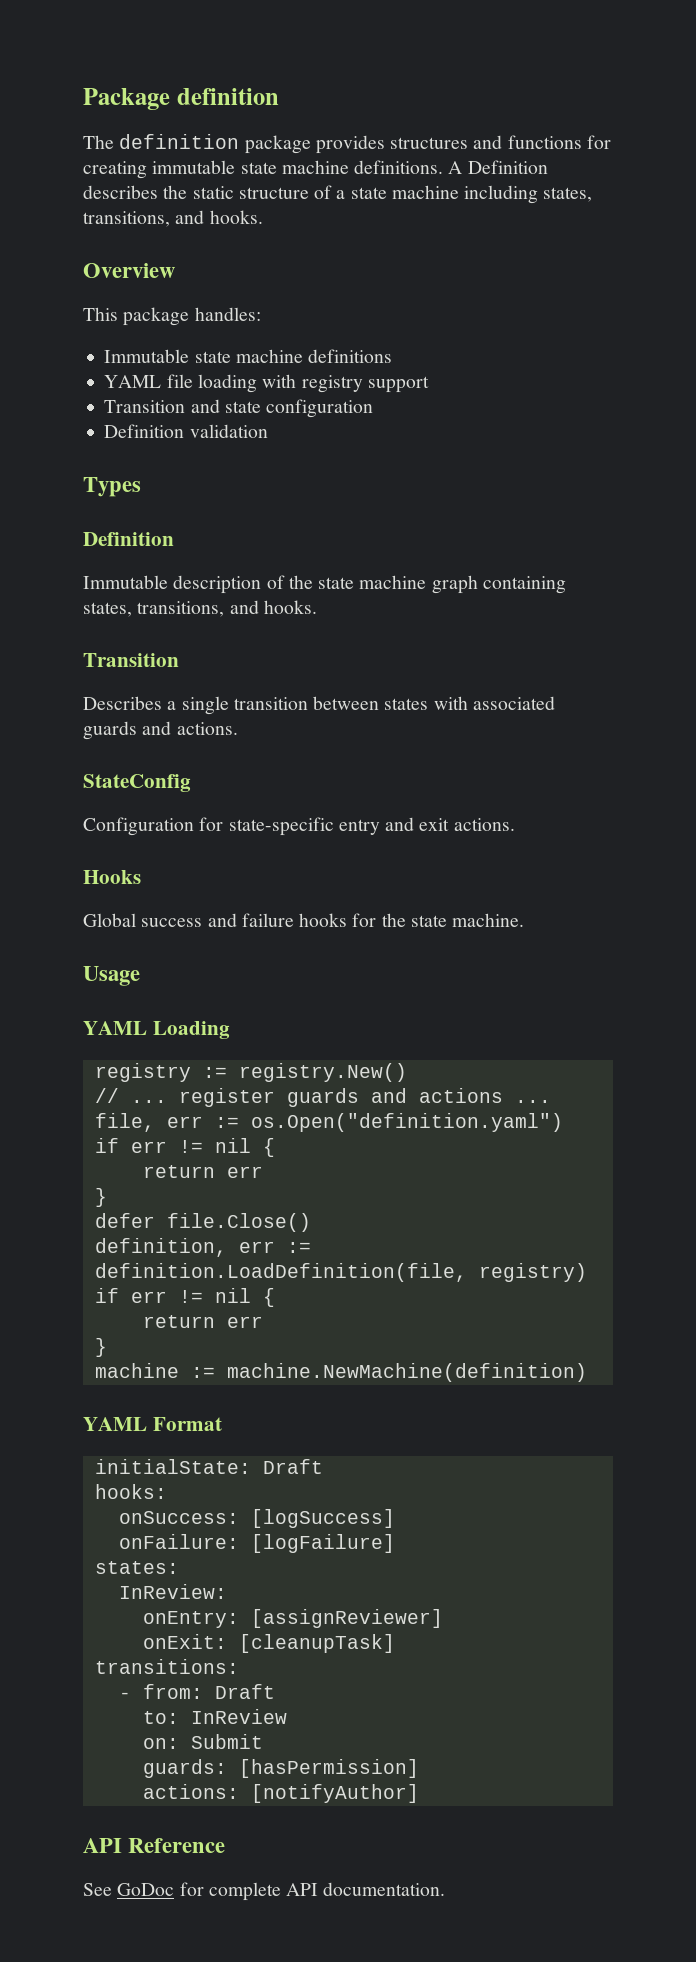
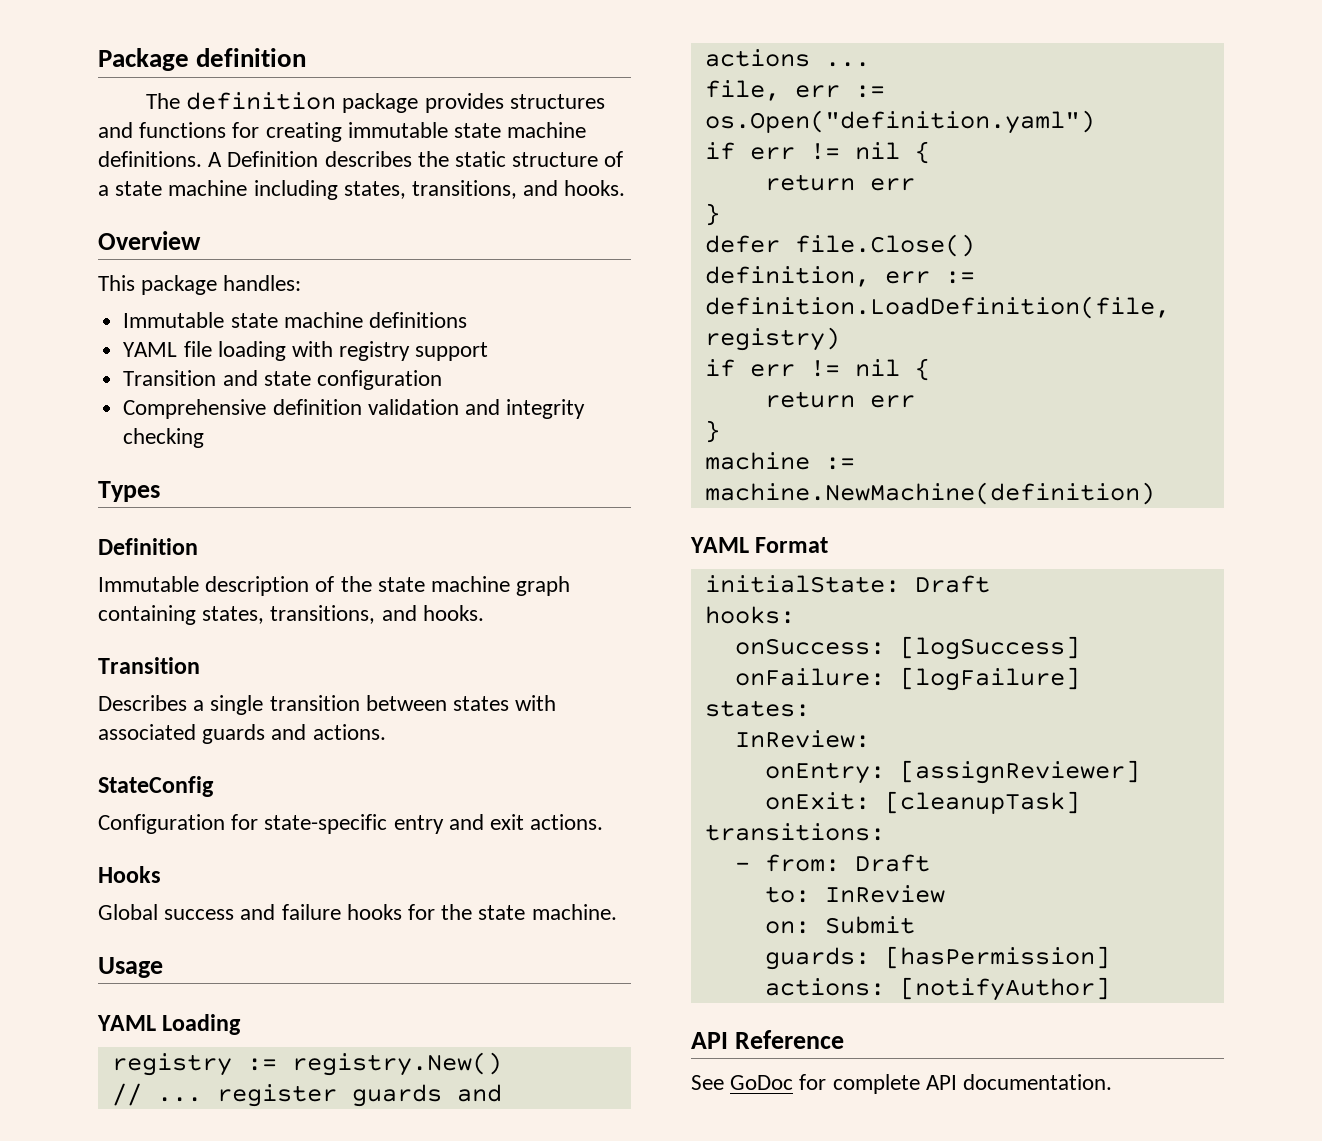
[104,424,185,438] Definition -> [123,399,362,419] Comprehensive definition
(268, 431) none -> [464,399,586,419] [123,428,205,448] and integrity checking

